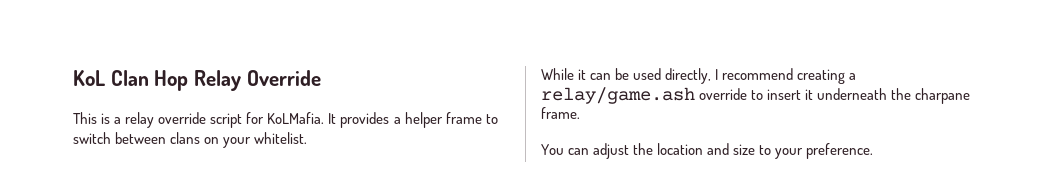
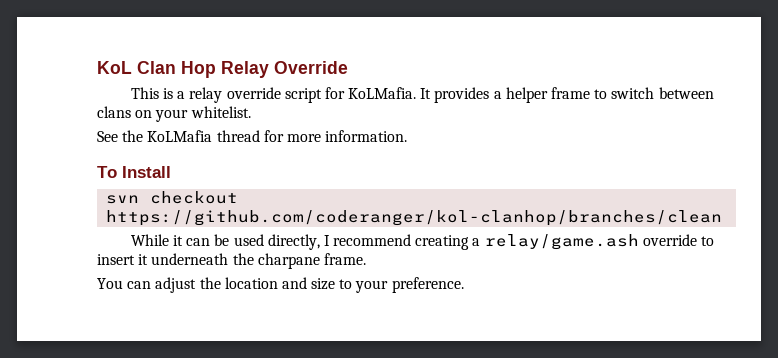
(308, 138) none -> [97,130,408,142] [97,166,171,178] [106,191,239,204] [106,210,723,226] // See the KoLMafia thread for more information. // To Install // svn checkout https://github.com/coderanger/kol-clanhop/branches/clean

